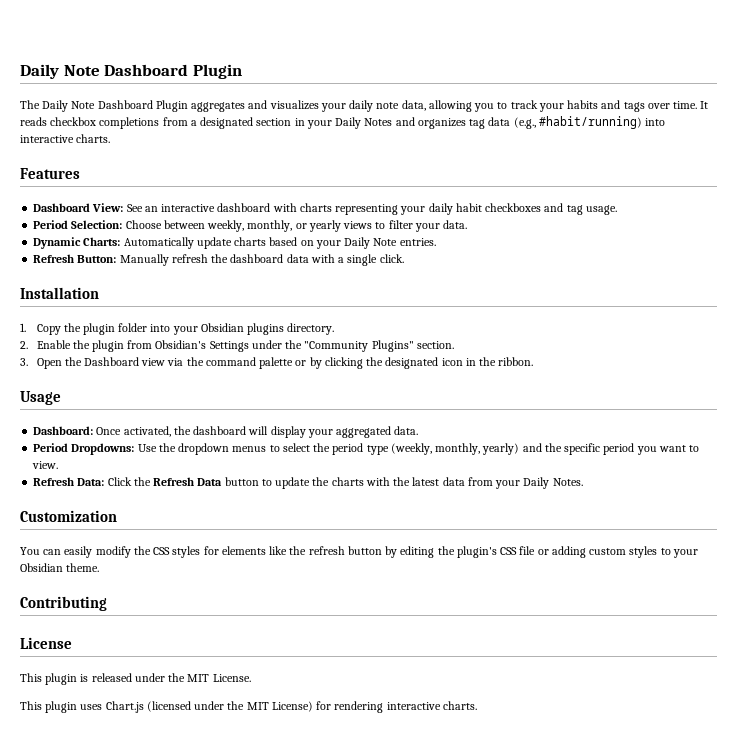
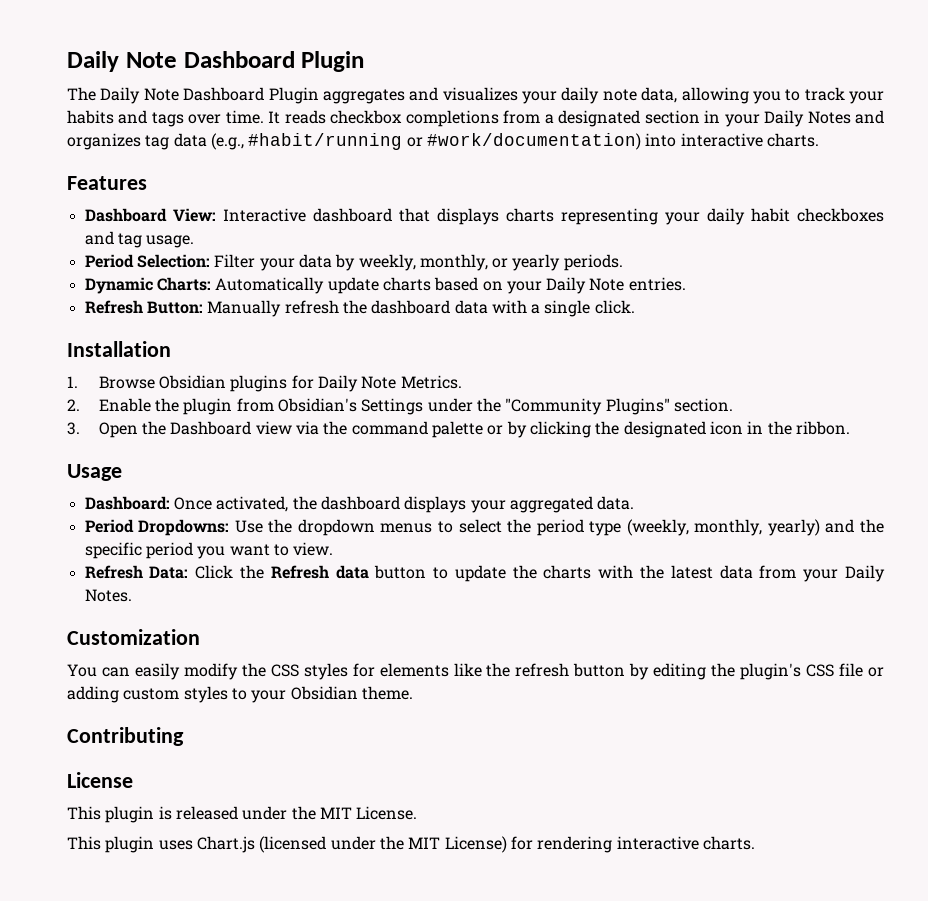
[538,116,642,129] #habit/running) -> [248,133,641,150] #habit/running or #work/documentation)
[126,203,297,212] See an interactive dashboard with -> [222,208,499,225] Interactive dashboard that displays
[125,220,468,232] Choose between weekly, monthly, or yearly views to filter your data. -> [214,254,623,271] Filter your data by weekly, monthly, or yearly periods.
[36,323,335,335] Copy the plugin folder into your Obsidian plugins directory. -> [98,375,462,392] Browse Obsidian plugins for Daily Note Metrics.
[248,426,306,438] will display -> [404,496,467,513] displays
[197,478,223,486] Data -> [335,565,369,579] data

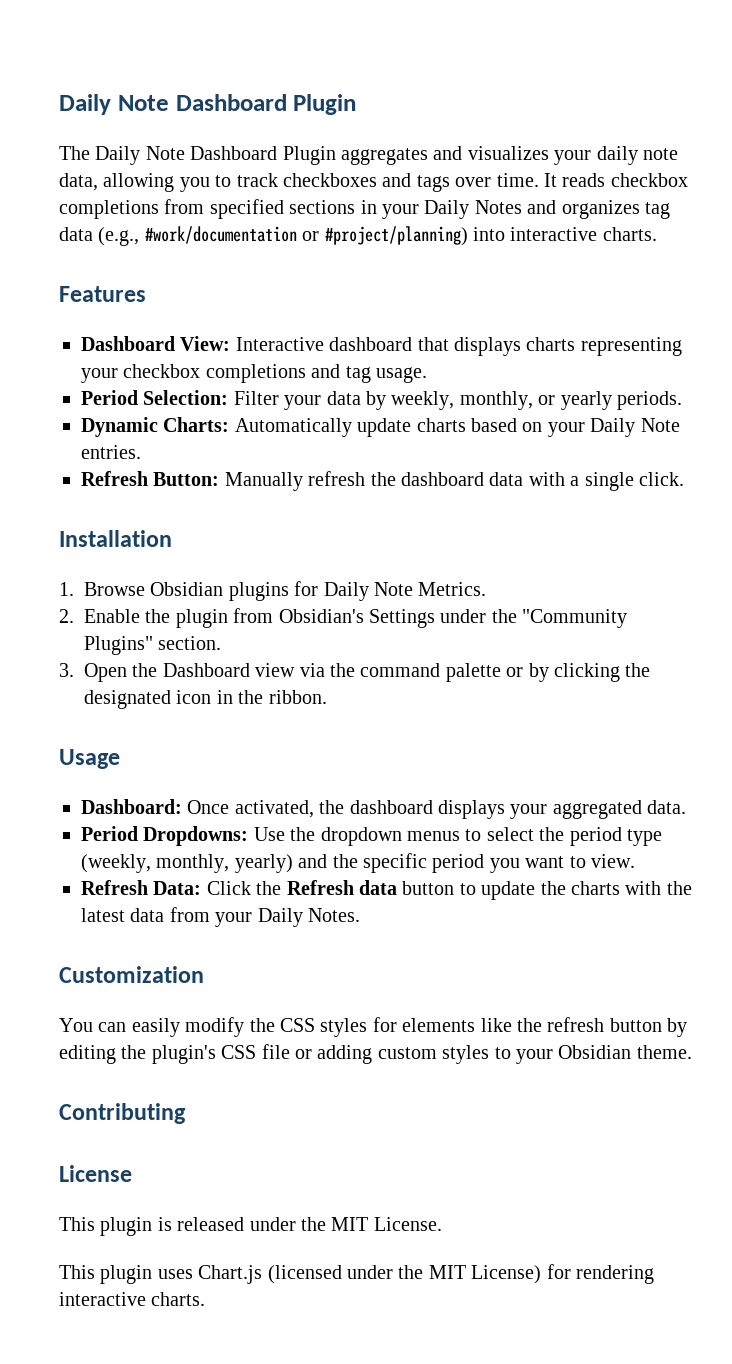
[849,91,884,104] [67,110,114,124] your habits -> [283,173,377,187] checkboxes
[544,110,700,127] a designated section -> [209,199,356,219] specified sections
[248,133,641,150] #habit/running or #work/documentation) -> [144,226,468,246] #work/documentation or #project/planning)
[706,208,884,225] daily habit checkboxes -> [123,364,306,383] checkbox completions

